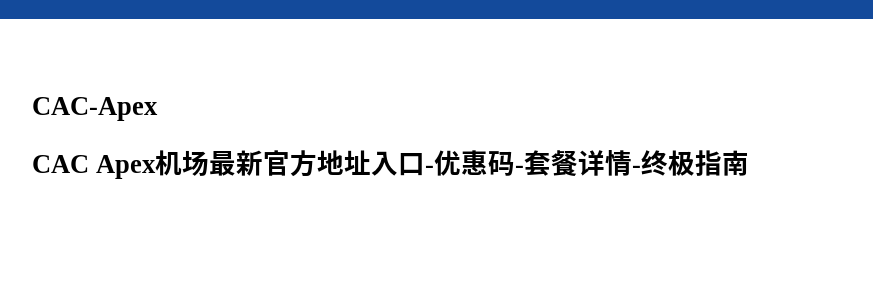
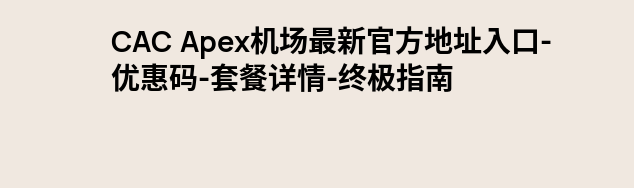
[32,97,158,121] CAC-Apex // -> (111, 41) none

